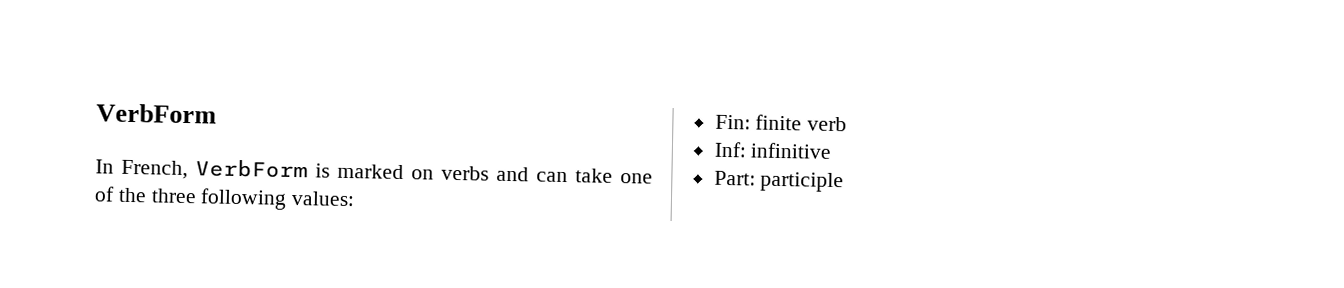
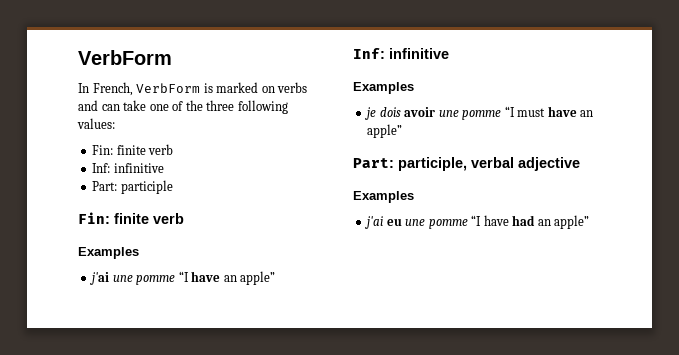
(845, 182) none -> [78,212,184,224] [78,247,139,259] [90,271,276,285] [353,48,449,59] [353,82,414,94] [365,106,594,120] [367,124,403,138] [353,157,580,171] [353,191,414,203] [365,215,590,229] // Fin: finite verb // Examples // j'ai une pomme “I have an apple” // Inf: infinitive // Examples // je dois avoir une pomme “I must have an apple” // Part: participle, verbal adjective // Examples // j'ai eu une pomme “I have had an apple”

